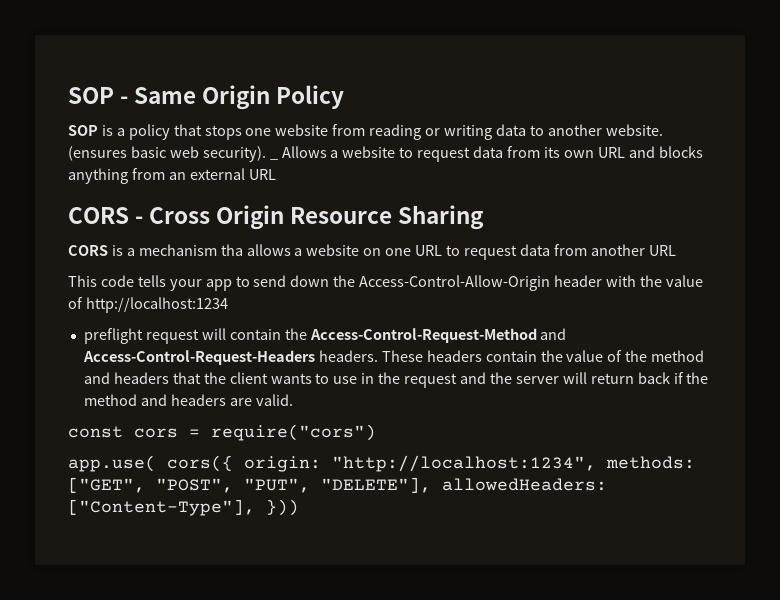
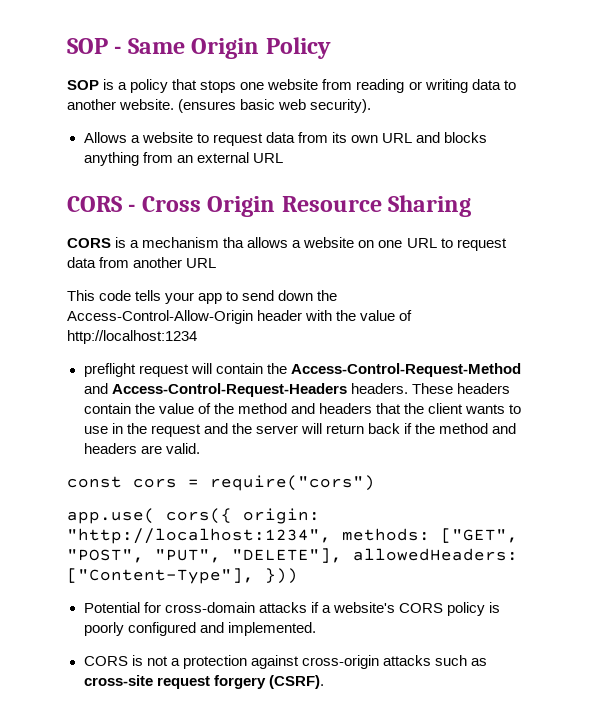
[269,158,278,160] _ -> (372, 106) //
(299, 507) none -> [83,602,500,616] [83,622,316,636] [83,655,487,669] [83,675,324,689] // Potential for cross-domain attacks if a website's CORS policy is poorly configured and implemented. // CORS is not a protection against cross-origin attacks such as cross-site request forgery (CSRF).

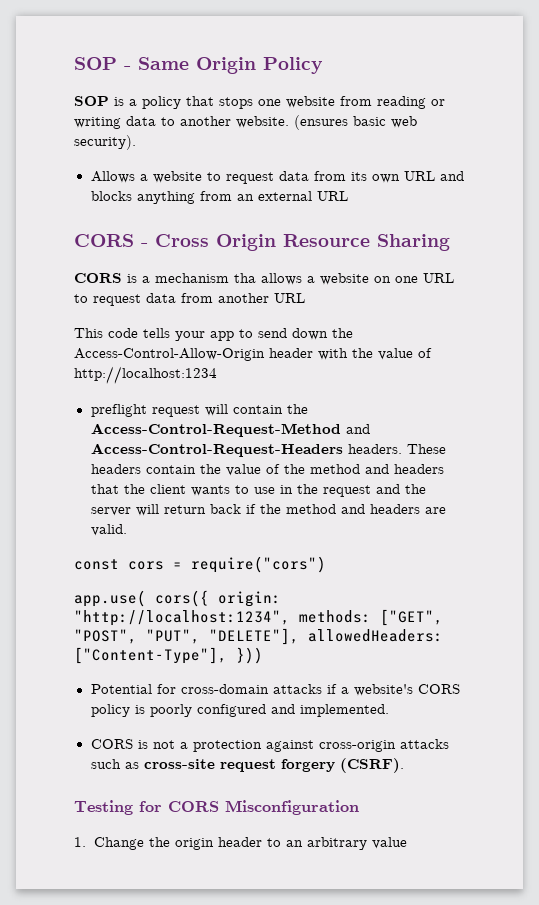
(324, 682) none -> [74,800,359,815] [74,837,407,850] // Testing for CORS Misconfiguration // 1. Change the origin header to an arbitrary value

